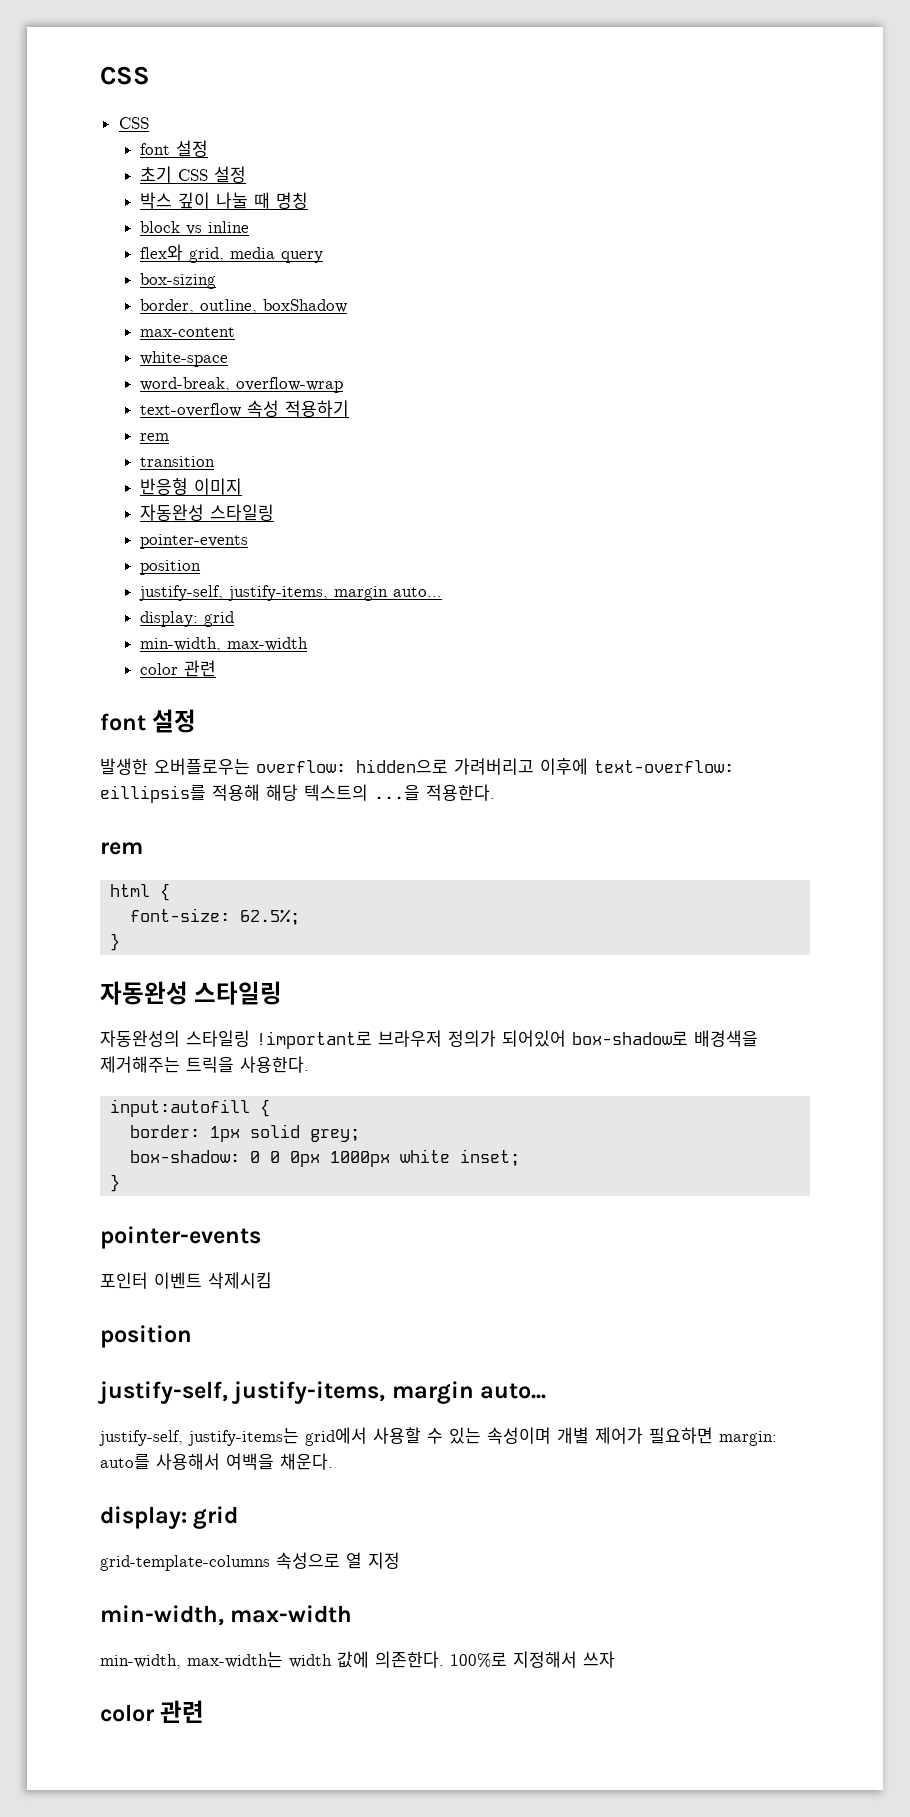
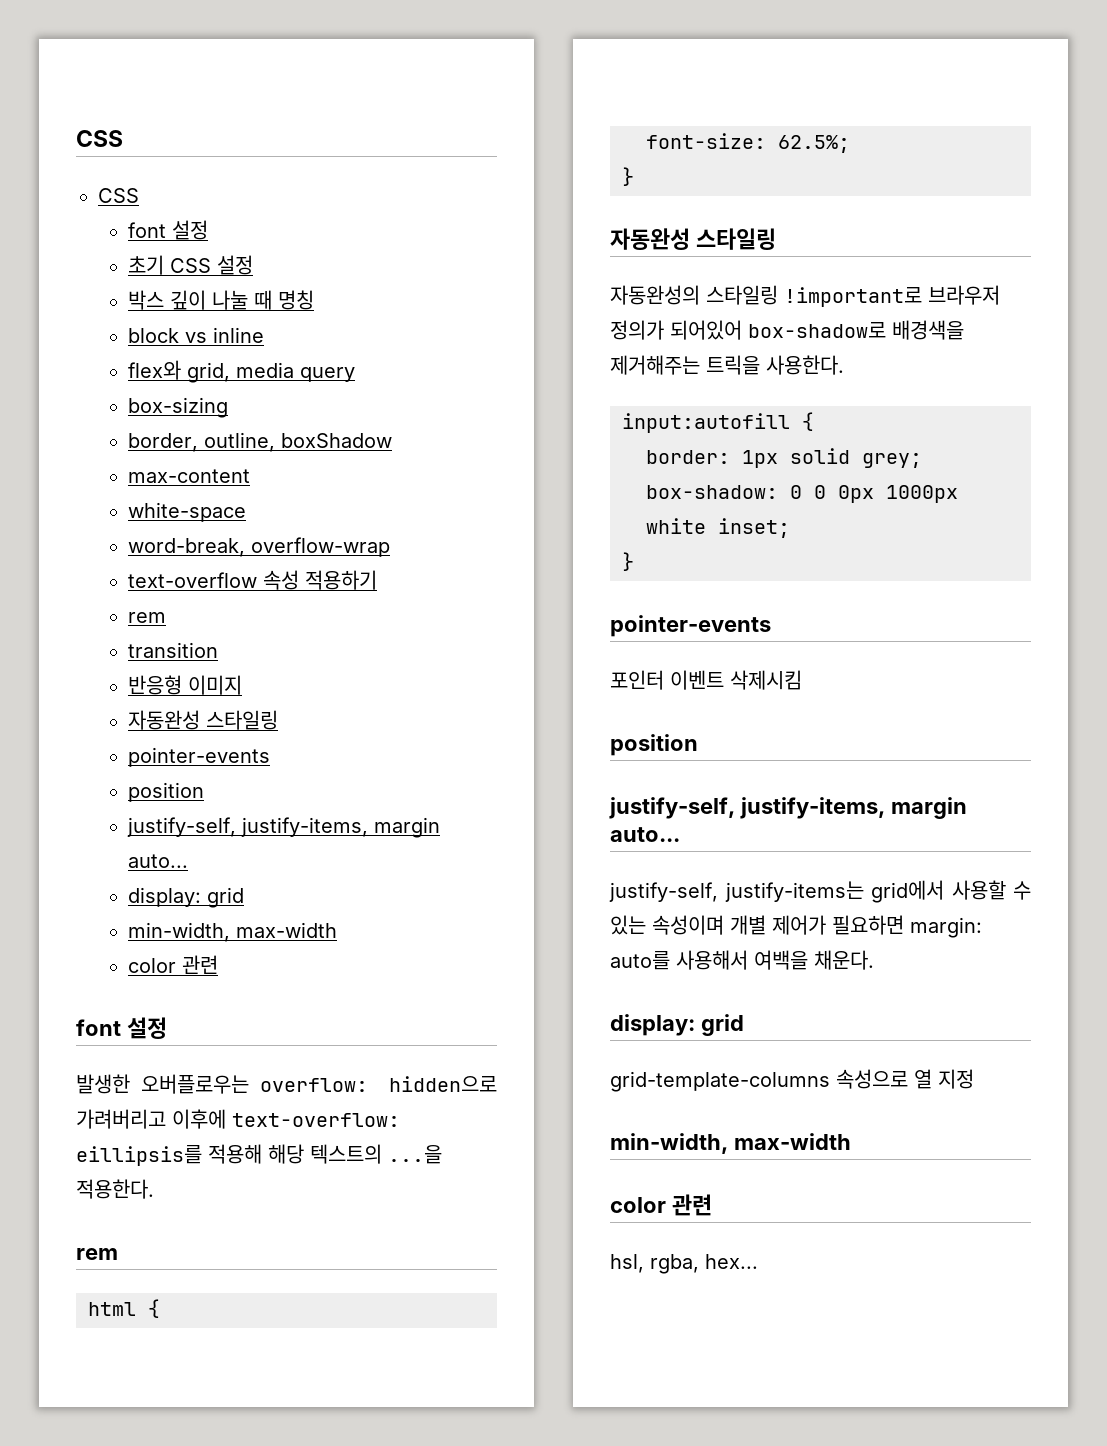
[100,1651,615,1669] [100,1700,205,1723] // min-width, max-width는 width 값에 의존한다. 100%로 지정해서 쓰자 // color 관련 -> [610,1194,712,1216] [610,1254,758,1274] // color 관련 // hsl, rgba, hex...

